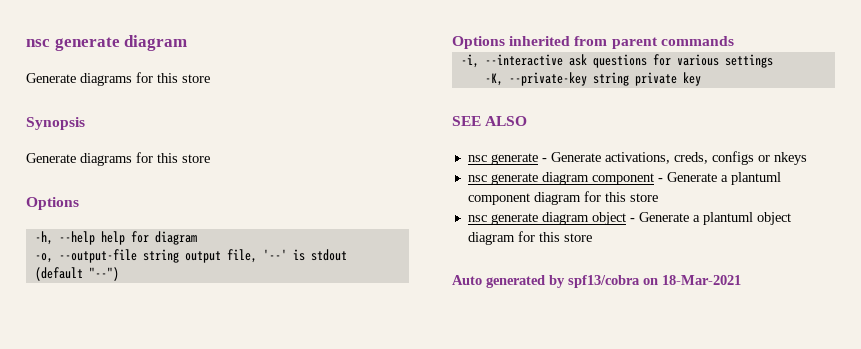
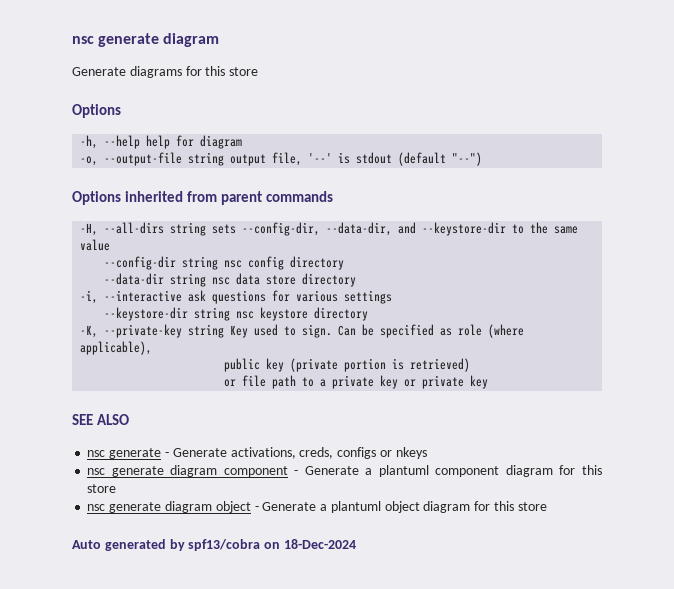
[26,117,85,130] [26,152,210,166] // Synopsis // Generate diagrams for this store -> (259, 71) none
(734, 41) none -> [80,222,579,236] [80,239,111,251] [104,256,345,270] [104,273,357,287] // -H, --all-dirs string sets --config-dir, --data-dir, and --keystore-dir to the same value // --config-dir string nsc config directory // --data-dir string nsc data store directory
[484,72,629,86] -K, --private-key string -> [104,307,369,321] [80,324,525,338] [80,341,153,355] [224,358,471,372] [224,375,417,389] --keystore-dir string nsc keystore directory // -K, --private-key string Key used to sign. Can be specified as role (where applicable), // public key (private portion is retrieved) // or file path to a private key or
[662,275,741,285] 18-Mar-2021 -> [283,539,356,549] 18-Dec-2024

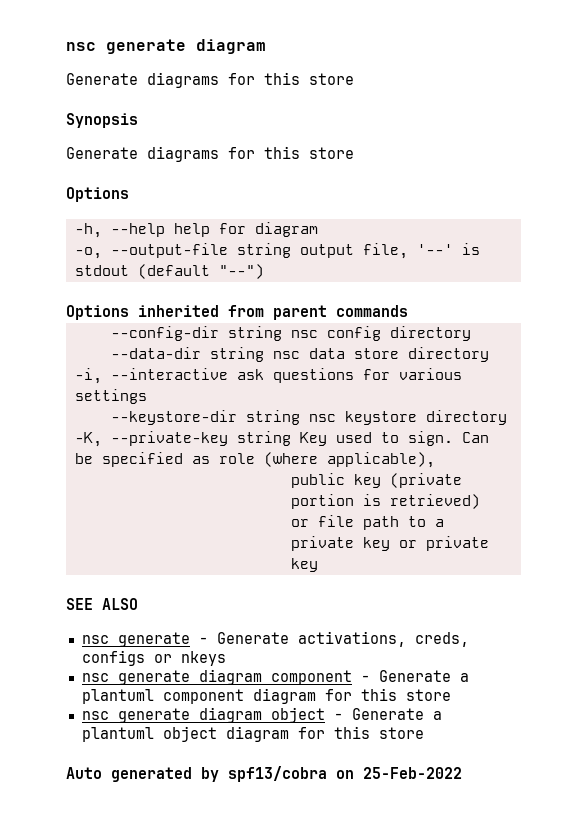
(259, 71) none -> [66,113,138,128] [66,146,354,162] // Synopsis // Generate diagrams for this store
[80,222,579,236] [80,239,111,251] // -H, --all-dirs string sets --config-dir, --data-dir, and --keystore-dir to the same value -> (408, 311) none
[283,539,356,549] 18-Dec-2024 -> [363,767,462,779] 25-Feb-2022

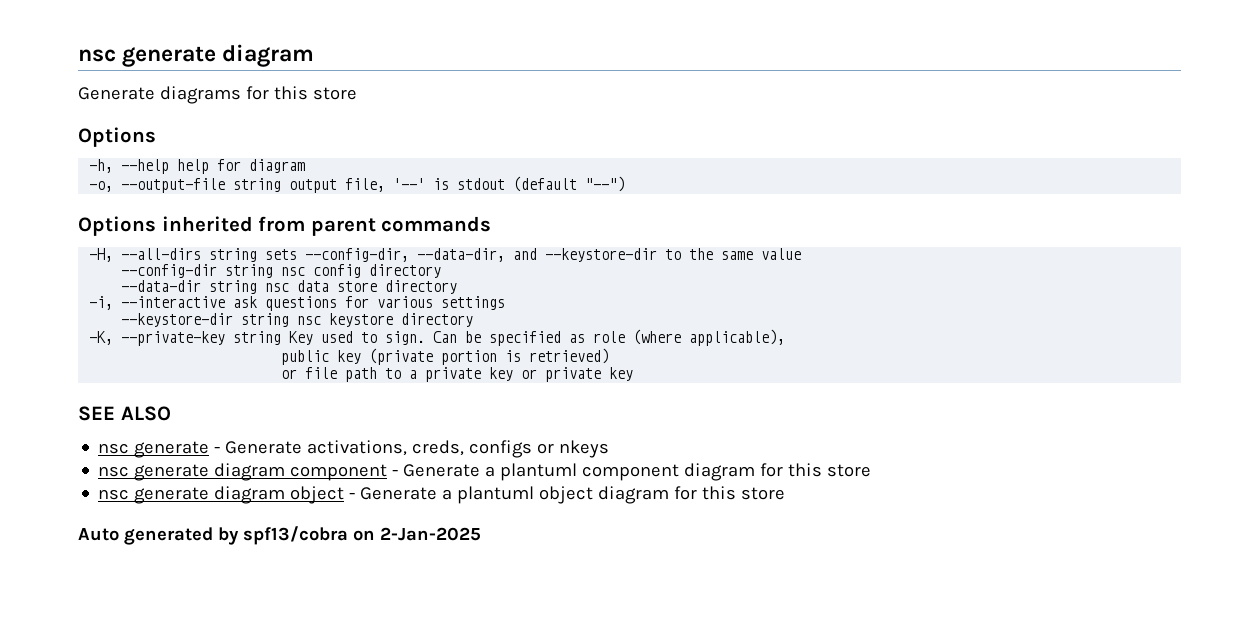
[66,113,138,128] [66,146,354,162] // Synopsis // Generate diagrams for this store -> (357, 93) none
(408, 311) none -> [89,248,802,262] // -H, --all-dirs string sets --config-dir, --data-dir, and --keystore-dir to the same value
[363,767,462,779] 25-Feb-2022 -> [380,527,481,541] 2-Jan-2025

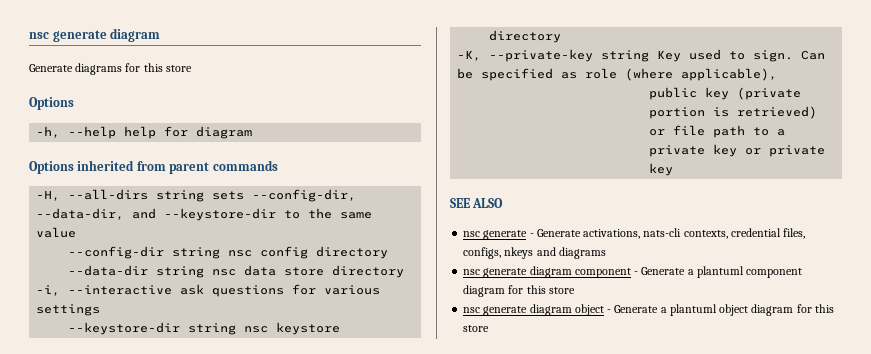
[89,176,626,193] // -o, --output-file string output file, '--' is stdout (default "--") -> (253, 132) none
[412,440,555,458] creds, configs or -> [643,228,806,239] [463,247,502,259] nats-cli contexts, credential files, configs,
(610, 449) none -> [536,247,606,259] and diagrams
[78,526,481,545] // Auto generated by spf13/cobra on 2-Jan-2025 -> (490, 328) none

